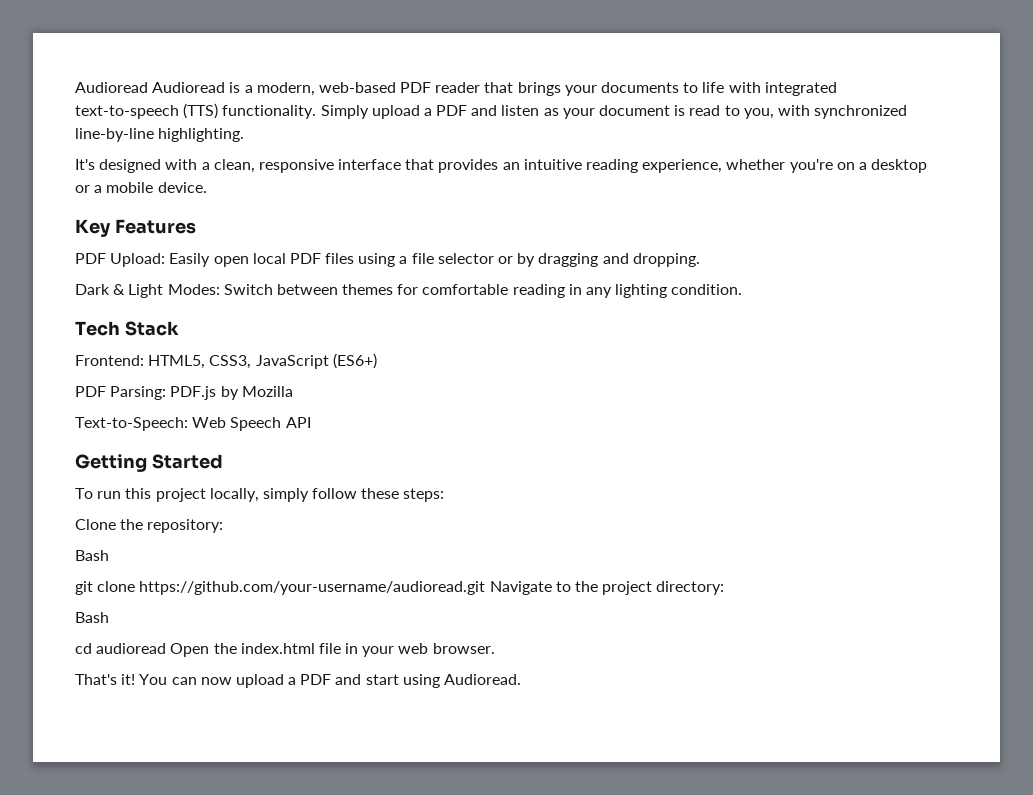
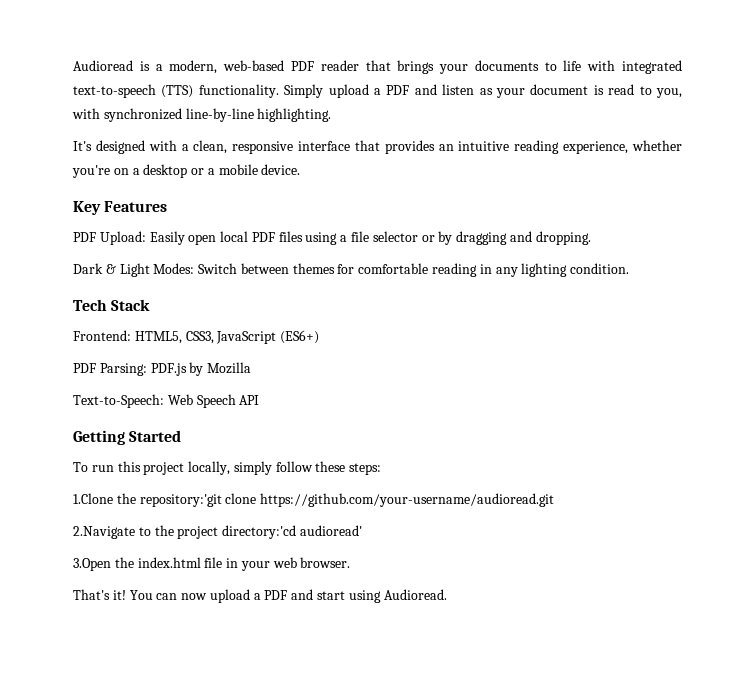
[75,82,226,93] Audioread Audioread -> [73,60,133,71] Audioread
[75,519,224,533] [75,550,109,561] [75,581,93,595] Clone the repository: // Bash // git -> [73,493,222,507] 1.Clone the repository:'git
[489,581,552,595] Navigate -> [73,526,135,539] // 2.Navigate
[656,581,725,595] [75,612,109,623] [75,643,210,657] directory: // Bash // cd audioread Open -> [222,525,362,539] [73,558,111,571] directory:'cd audioread' // 3.Open

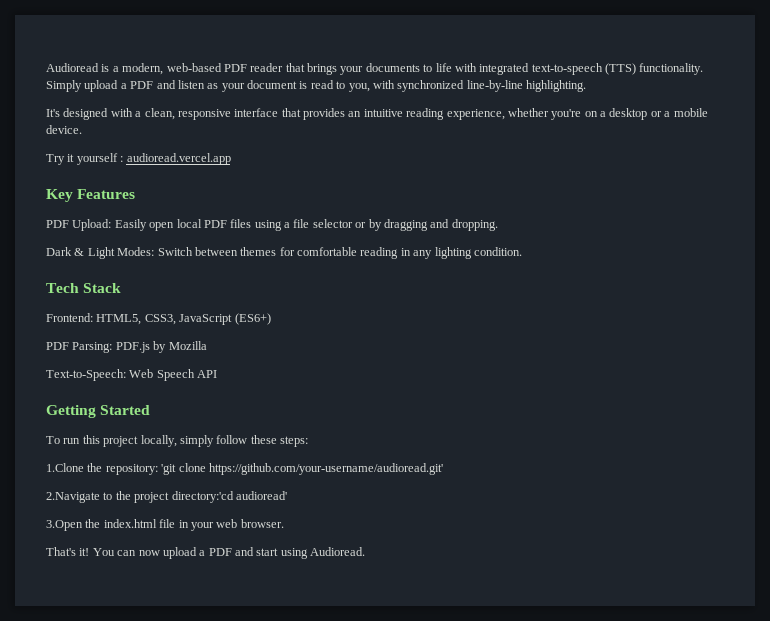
(301, 169) none -> [46,153,231,165] // Try it yourself : audioread.vercel.app
[139,493,555,507] repository:'git clone https://github.com/your-username/audioread.git -> [105,463,443,475] repository: 'git clone https://github.com/your-username/audioread.git'

